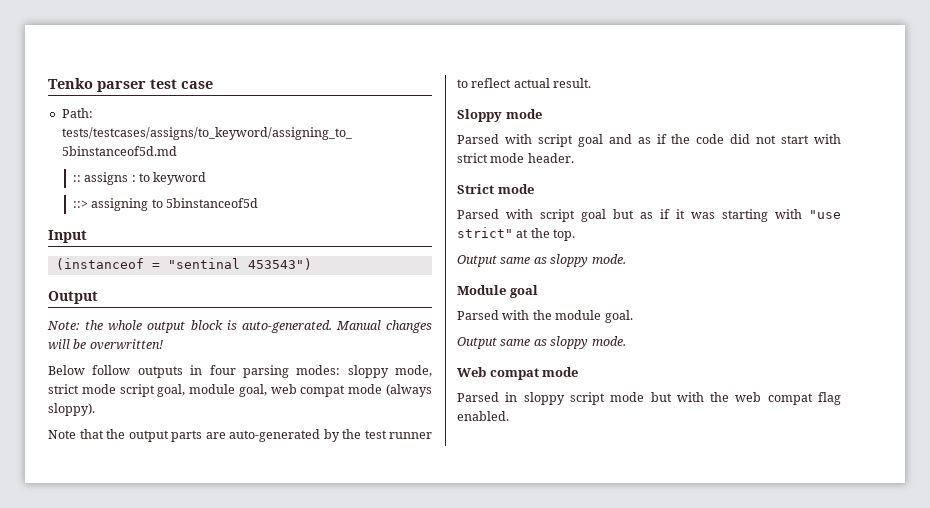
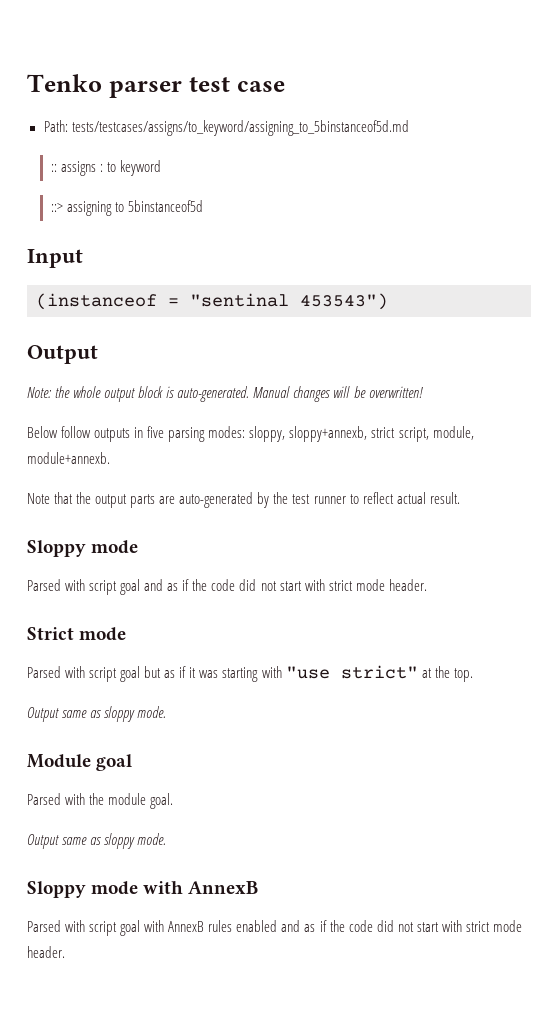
[209,365,236,375] four -> [147,426,165,438] five
[347,365,432,378] [48,384,432,397] [48,403,95,416] sloppy mode, strict mode script goal, module goal, web compat mode (always sloppy). -> [249,426,474,442] [27,452,110,464] sloppy, sloppy+annexb, strict script, module, module+annexb.
[457,367,579,380] [457,392,841,405] [457,411,509,421] Web compat mode // Parsed in sloppy script mode but with the web compat flag enabled. -> [27,881,259,898] [27,920,522,936] [27,946,65,958] Sloppy mode with AnnexB // Parsed with script goal with AnnexB rules enabled and as if the code did not start with strict mode header.

